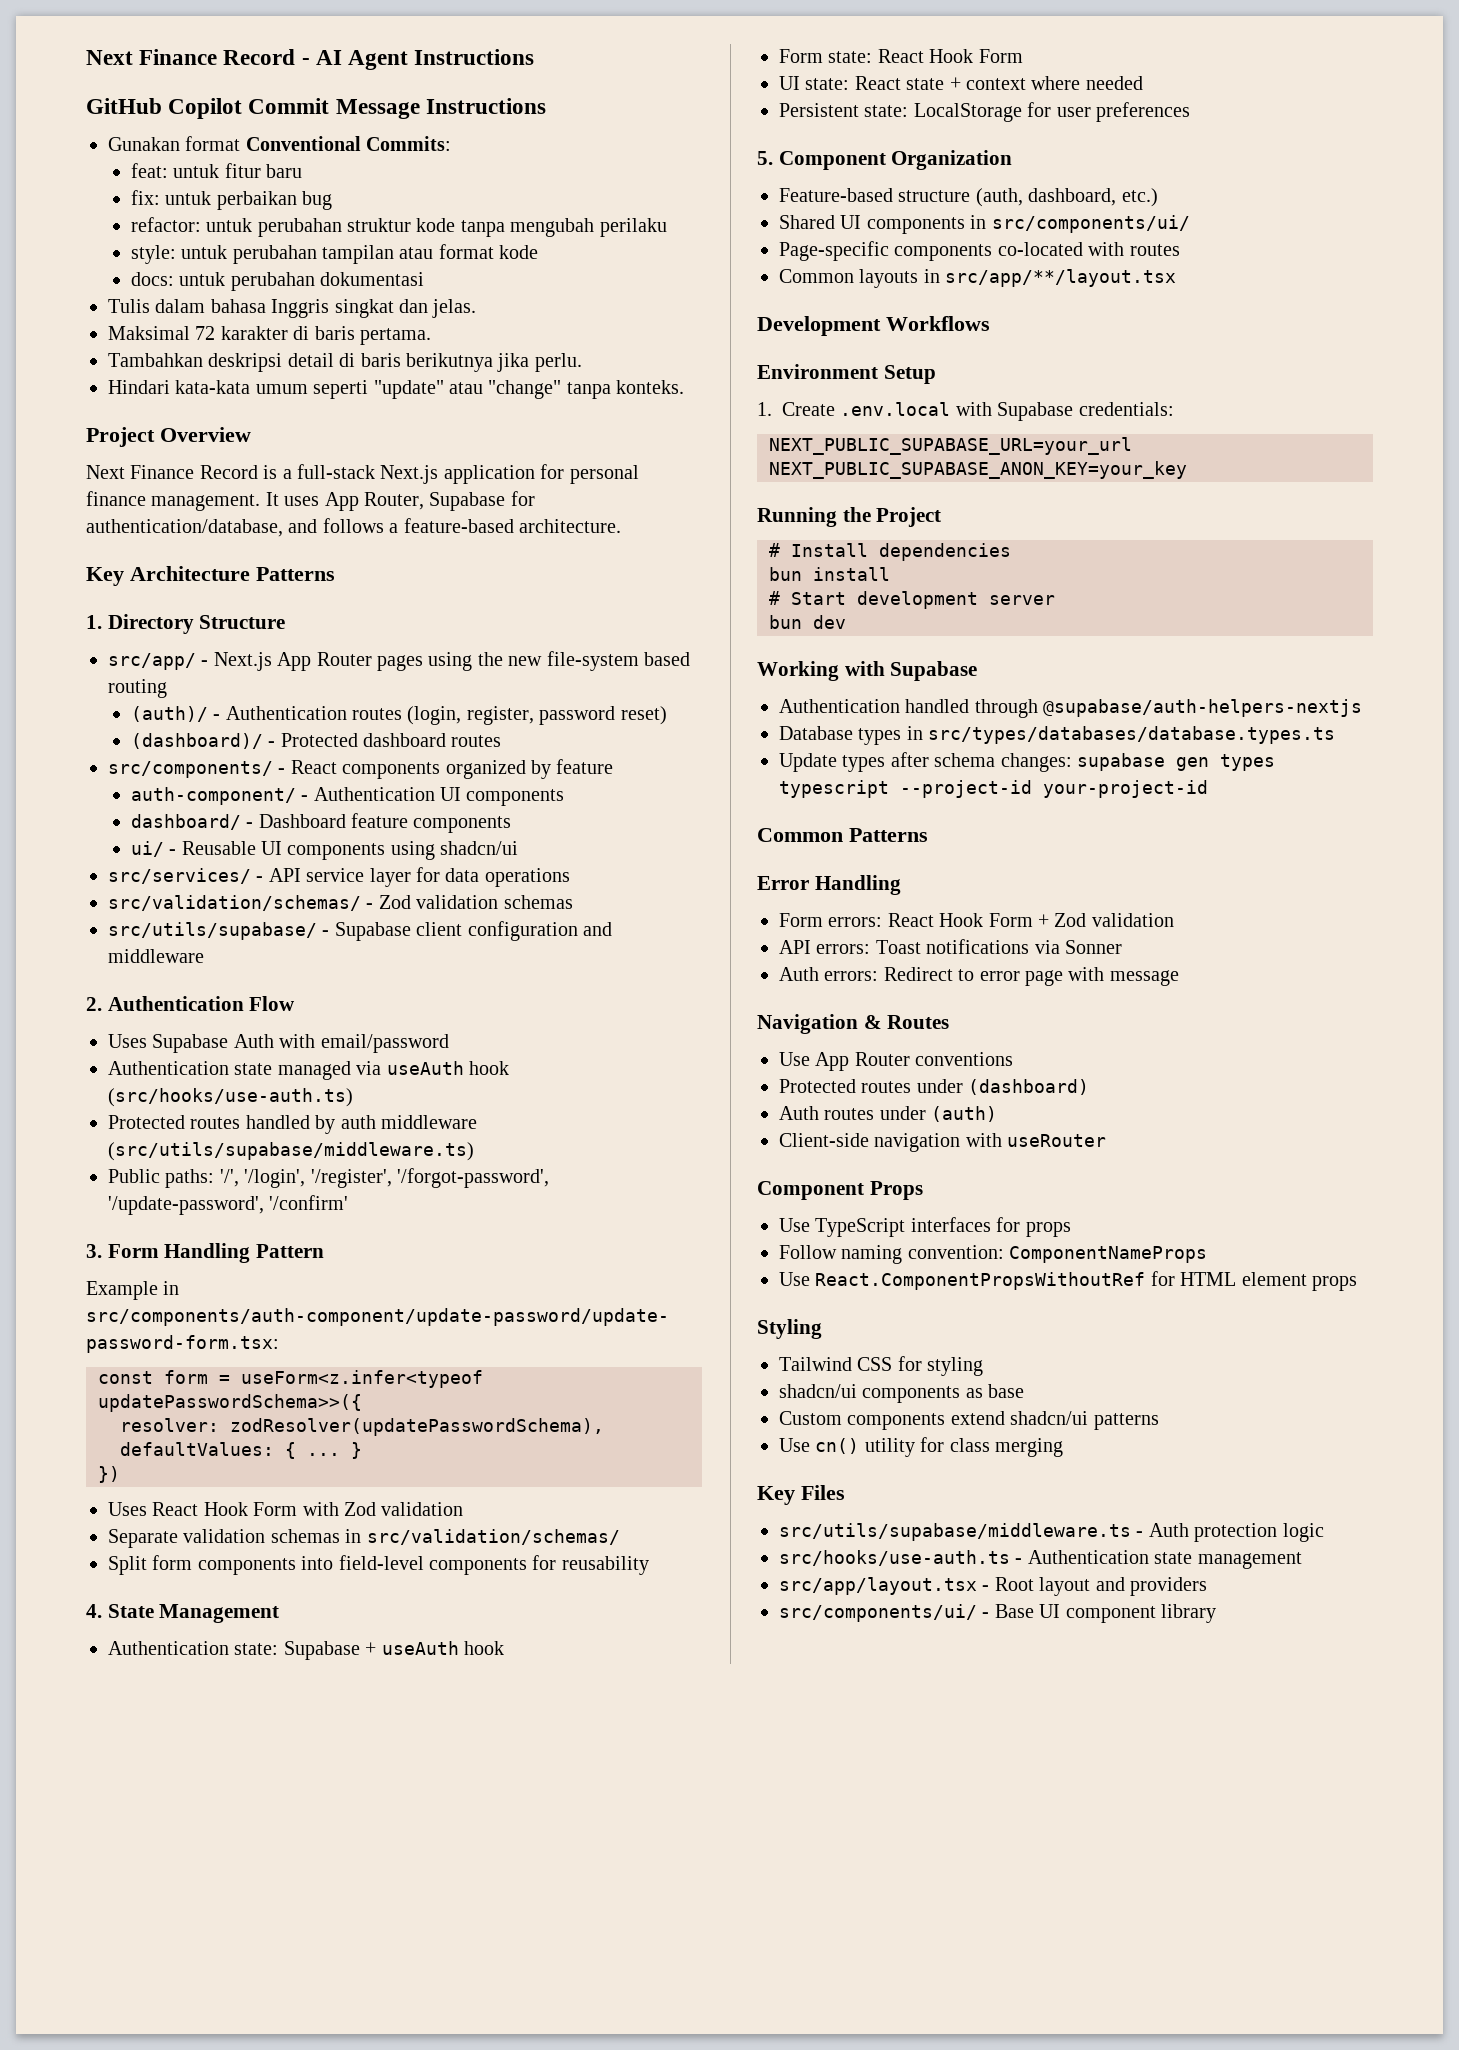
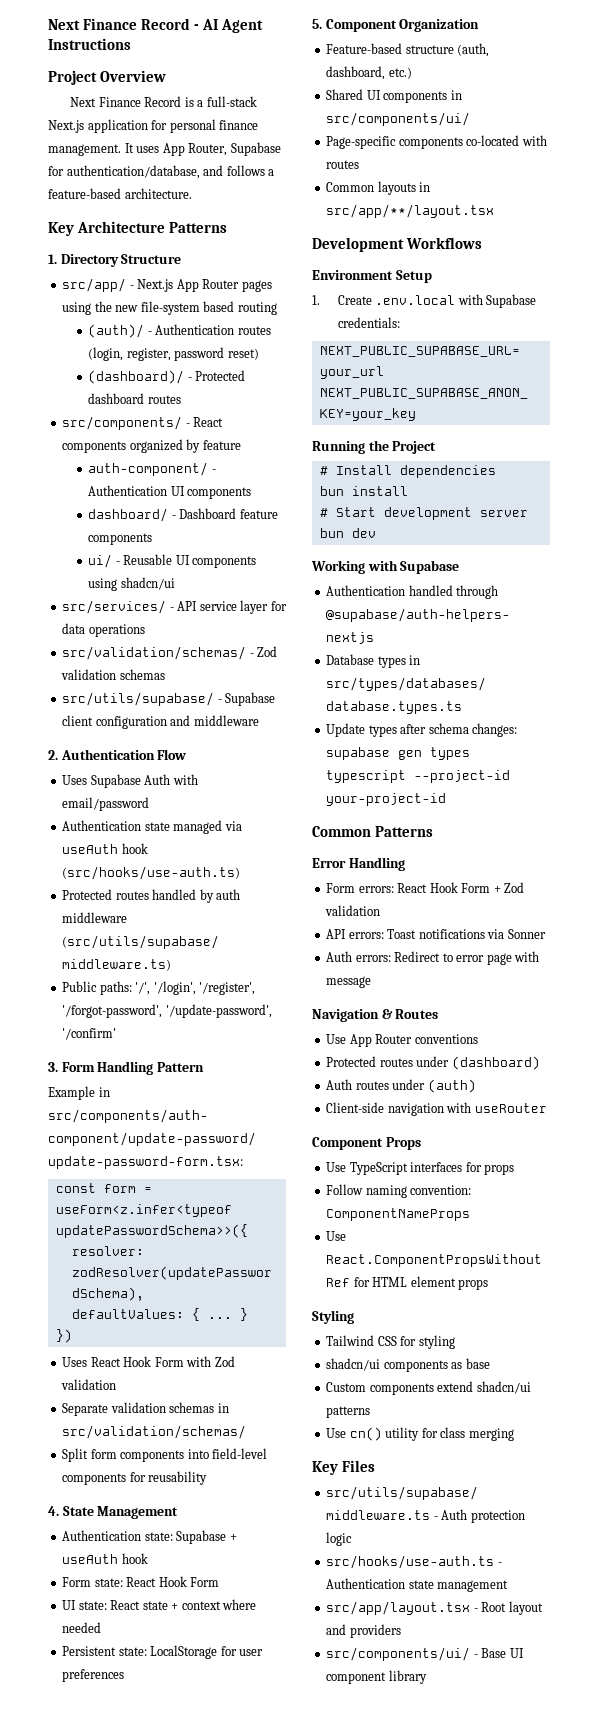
[86,98,546,119] [108,136,452,151] [130,163,303,178] [130,190,333,210] [130,217,667,237] [130,244,539,264] [130,272,425,291] [108,299,477,318] [108,326,431,345] [108,353,582,372] [108,380,685,399] // GitHub Copilot Commit Message Instructions // Gunakan format Conventional Commits: // feat: untuk fitur baru // fix: untuk perbaikan bug // refactor: untuk perubahan struktur kode tanpa mengubah perilaku // style: untuk perubahan tampilan atau format kode // docs: untuk perubahan dokumentasi // Tulis dalam bahasa Inggris singkat dan jelas. // Maksimal 72 karakter di baris pertama. // Tambahkan deskripsi detail di baris berikutnya jika perlu. // Hindari kata-kata umum seperti "update" atau "change" tanpa konteks. -> (131, 44) none

